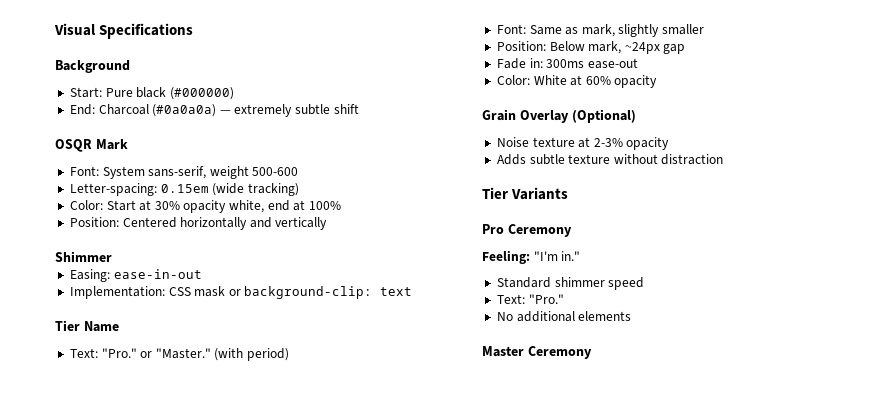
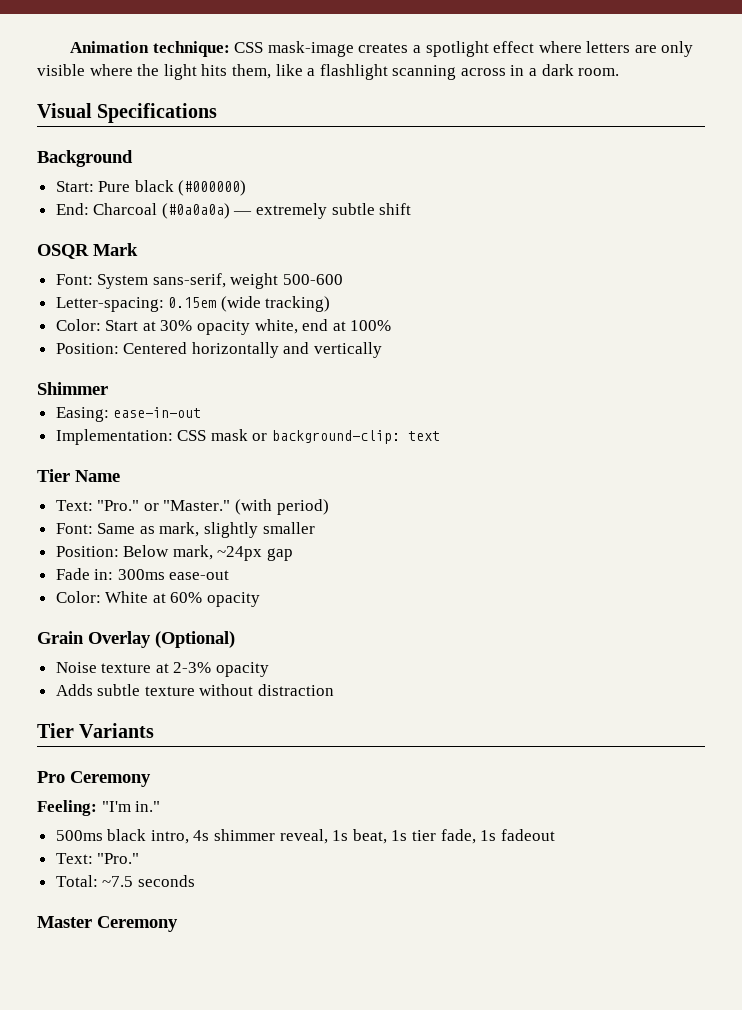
(54, 29) none -> [69,41,694,57] [37,64,620,80] Animation technique: CSS mask-image creates a spotlight effect where letters are only visible where the light hits them, like a flashlight scanning across in a dark room. //
[496,277,645,290] Standard shimmer speed -> [55,829,555,844] 500ms black intro, 4s shimmer reveal, 1s beat, 1s tier fade, 1s fadeout
[496,311,632,322] No additional elements -> [55,875,195,887] Total: ~7.5 seconds

